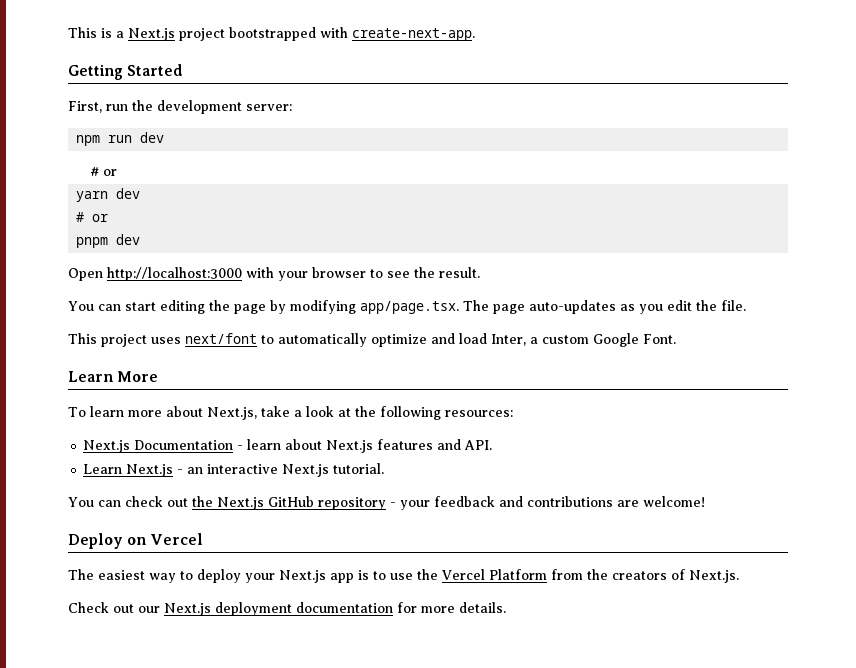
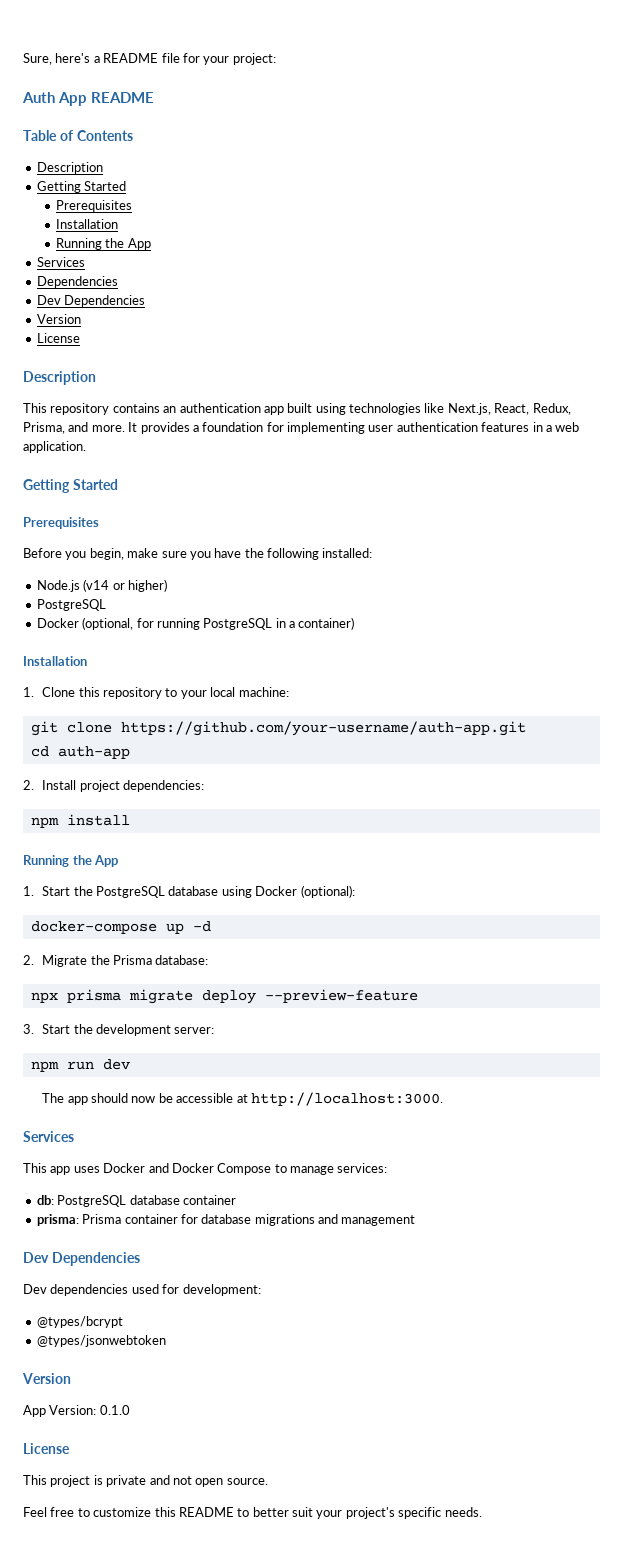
[68,27,475,41] [68,64,183,80] [68,101,128,113] This is a Next.js project bootstrapped with create-next-app. // Getting Started // First, run -> [23,53,276,65] [22,92,154,106] [23,130,133,141] [36,162,103,174] [36,181,127,193] [56,200,133,212] [56,219,119,229] [56,238,151,250] [36,257,85,267] [36,276,118,288] [36,295,146,307] [36,314,81,324] [36,333,80,343] [23,371,96,385] [23,403,571,415] [23,422,580,434] [23,441,86,453] [23,479,118,493] [23,517,99,529] [23,548,373,560] [36,579,167,592] [36,599,106,611] [36,617,355,630] [23,656,87,666] [23,687,289,699] [30,721,526,736] [30,746,130,759] [23,780,205,792] [30,814,130,828] [23,855,119,867] [23,885,355,898] [30,921,211,934] [23,955,209,967] [30,989,418,1004] [23,1024,71,1034] Sure, here's a README file for your project: // Auth App README // Table of Contents // Description // Getting Started // Prerequisites // Installation // Running the App // Services // Dependencies // Dev Dependencies // Version // License // Description // This repository contains an authentication app built using technologies like Next.js, React, Redux, Prisma, and more. It provides a foundation for implementing user authentication features in a web application. // Getting Started // Prerequisites // Before you begin, make sure you have the following installed: // Node.js (v14 or higher) // PostgreSQL // Docker (optional, for running PostgreSQL in a container) // Installation // 1. Clone this repository to your local machine: // git clone https://github.com/your-username/auth-app.git // cd auth-app // 2. Install project dependencies: // npm install // Running the App // 1. Start the PostgreSQL database using Docker (optional): // docker-compose up -d // 2. Migrate the Prisma database: // npx prisma migrate deploy --preview-feature // 3. Start
[89,167,117,176] [76,188,141,202] [76,212,109,222] [76,234,141,248] [68,267,480,281] [68,300,746,314] [68,333,676,347] [68,371,159,382] [68,406,513,420] [83,439,493,453] [83,463,385,477] [68,496,705,510] [68,533,204,549] [68,569,739,583] [68,602,506,616] # or // yarn dev // # or // pnpm dev // Open http://localhost:3000 with your browser to see the result. // You can start editing the page by modifying app/page.tsx. The page auto-updates as you edit the file. // This project uses next/font to automatically optimize and load Inter, a custom Google Font. // Learn More // To learn more about Next.js, take a look at the following resources: // Next.js Documentation - learn about Next.js features and API. // Learn Next.js - an interactive Next.js tutorial. // You can check out the Next.js GitHub repository - your feedback and contributions are welcome! // Deploy on Vercel // The easiest way to deploy your Next.js app is to use the Vercel Platform from the creators of Next.js. // Check out our Next.js deployment documentation for more details. -> [42,1092,443,1106] [23,1131,74,1142] [23,1163,388,1175] [36,1195,236,1207] [36,1214,416,1226] [23,1252,140,1266] [23,1284,261,1296] [36,1316,123,1328] [36,1335,166,1347] [22,1373,71,1384] [23,1405,130,1417] [23,1443,70,1454] [23,1475,268,1487] [23,1507,482,1519] The app should now be accessible at http://localhost:3000. // Services // This app uses Docker and Docker Compose to manage services: // db: PostgreSQL database container // prisma: Prisma container for database migrations and management // Dev Dependencies // Dev dependencies used for development: // @types/bcrypt // @types/jsonwebtoken // Version // App Version: 0.1.0 // License // This project is private and not open source. // Feel free to customize this README to better suit your project's specific needs.

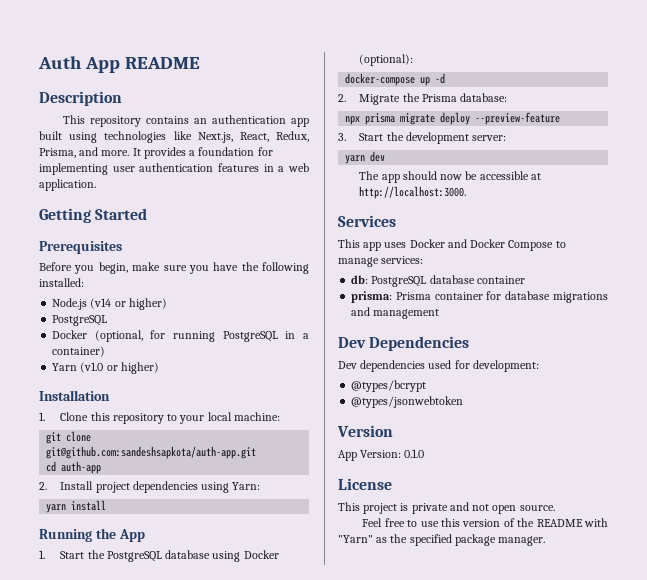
[23,53,276,65] [22,92,154,106] [23,130,133,141] [36,162,103,174] [36,181,127,193] [56,200,133,212] [56,219,119,229] [56,238,151,250] [36,257,85,267] [36,276,118,288] [36,295,146,307] [36,314,81,324] [36,333,80,343] Sure, here's a README file for your project: // Auth App README // Table of Contents // Description // Getting Started // Prerequisites // Installation // Running the App // Services // Dependencies // Dev Dependencies // Version // License -> [38,56,200,73] Auth App README
(355, 623) none -> [52,362,159,374] // Yarn (v1.0 or higher)
[120,721,526,736] https://github.com/your-username/auth-app.git -> [46,446,257,459] git@github.com:sandeshsapkota/auth-app.git
[123,780,205,792] [30,817,59,828] dependencies: // npm -> [132,481,261,493] [46,504,67,513] dependencies using Yarn: // yarn
[30,1061,94,1072] npm run -> [345,155,366,164] yarn
[93,1507,482,1519] customize this README to better suit your project's specific needs. -> [420,518,608,527] [338,534,546,546] use this version of the README with "Yarn" as the specified package manager.

